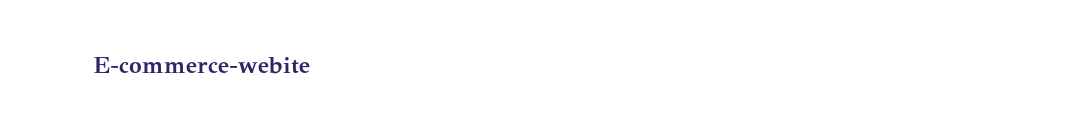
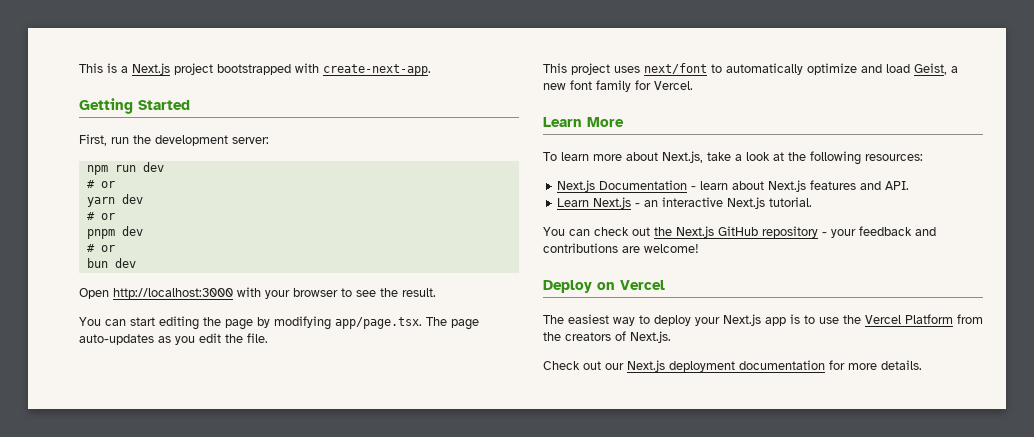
[93,57,310,74] E-commerce-webite -> [79,63,431,76] [79,98,190,114] [79,134,269,146] [86,162,164,175] [86,180,115,188] [86,194,143,207] [86,212,115,220] [86,226,143,239] [86,244,115,252] [86,258,136,268] [79,287,436,299] [79,316,479,330] [79,333,268,345] [543,63,958,75] [543,80,693,92] [543,117,624,127] [543,151,923,165] [557,180,910,192] [557,197,813,209] [543,226,936,238] [543,243,699,253] [543,280,665,293] [543,314,983,326] [543,331,671,343] [543,360,922,372] This is a Next.js project bootstrapped with create-next-app. // Getting Started // First, run the development server: // npm run dev // # or // yarn dev // # or // pnpm dev // # or // bun dev // Open http://localhost:3000 with your browser to see the result. // You can start editing the page by modifying app/page.tsx. The page auto-updates as you edit the file. // This project uses next/font to automatically optimize and load Geist, a new font family for Vercel. // Learn More // To learn more about Next.js, take a look at the following resources: // Next.js Documentation - learn about Next.js features and API. // Learn Next.js - an interactive Next.js tutorial. // You can check out the Next.js GitHub repository - your feedback and contributions are welcome! // Deploy on Vercel // The easiest way to deploy your Next.js app is to use the Vercel Platform from the creators of Next.js. // Check out our Next.js deployment documentation for more details.

